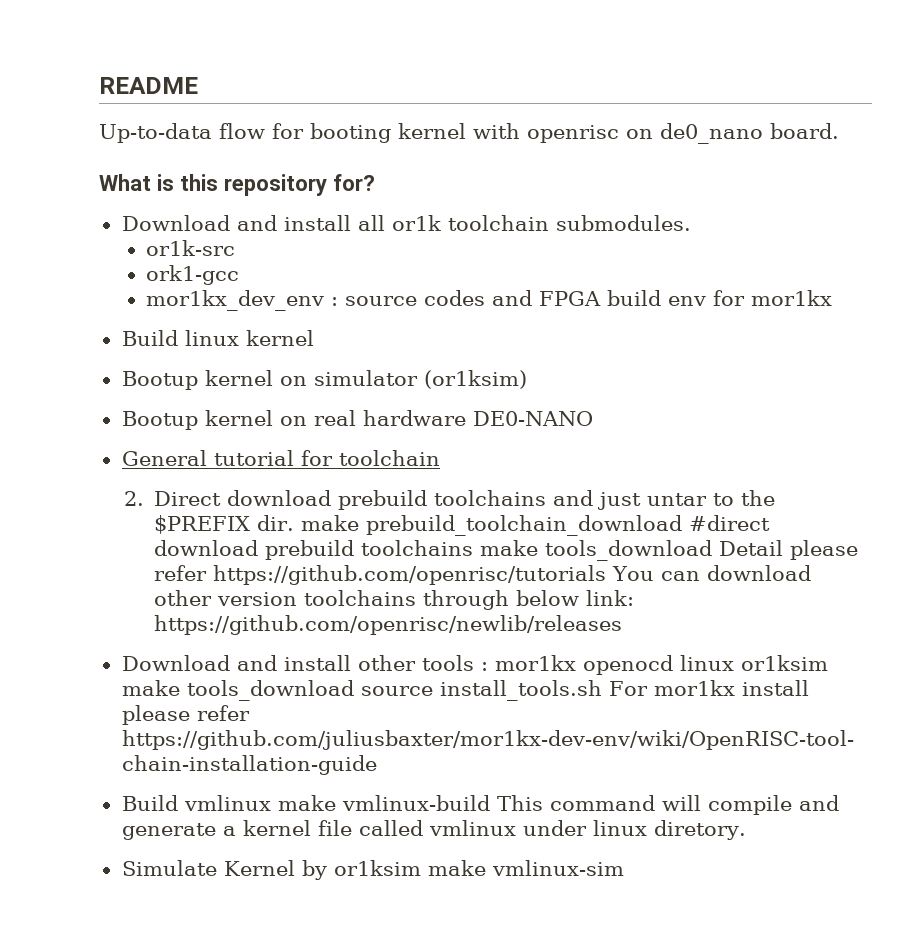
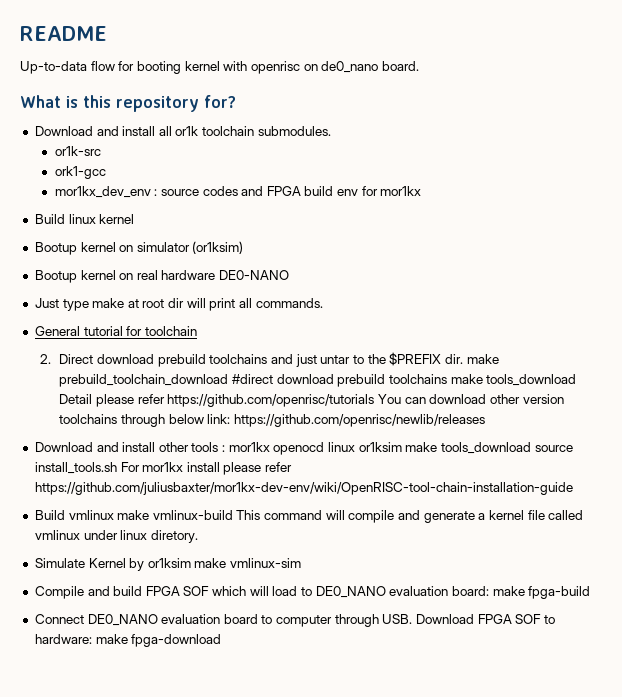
(593, 418) none -> [34,298,323,311] // Just type make at root dir will print all commands.
(624, 868) none -> [34,586,591,599] [34,614,555,627] [34,634,222,647] // Compile and build FPGA SOF which will load to DE0_NANO evaluation board: make fpga-build // Connect DE0_NANO evaluation board to computer through USB. Download FPGA SOF to hardware: make fpga-download

